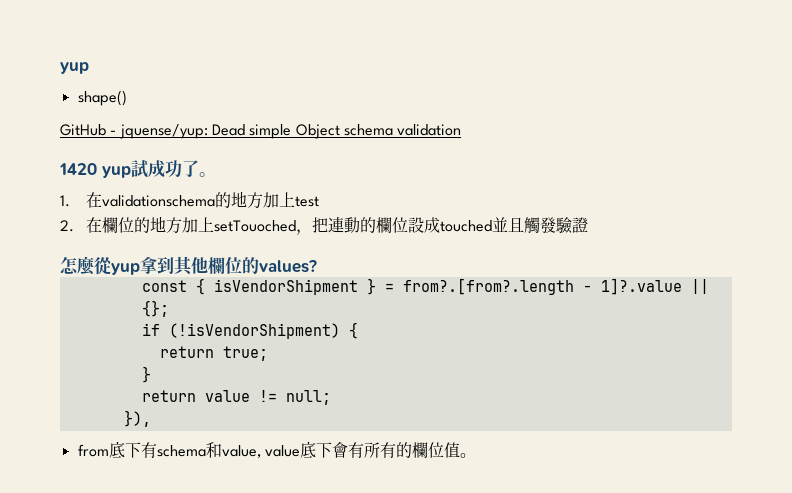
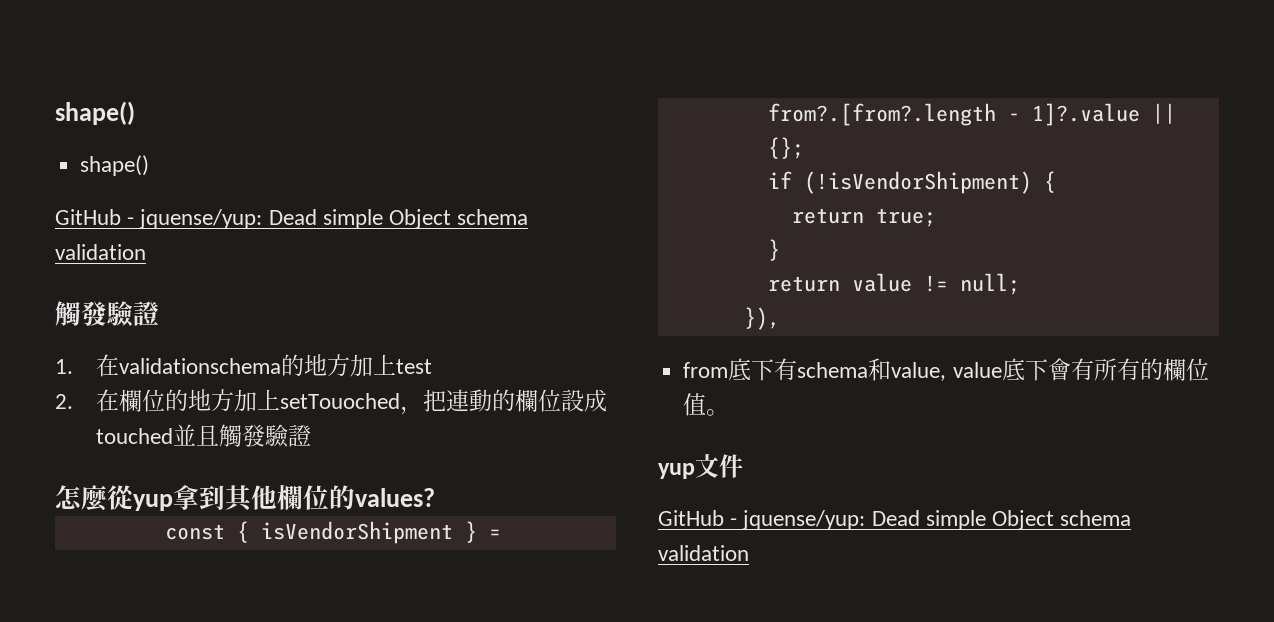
[60,62,89,74] yup -> [55,101,135,125] shape()
[59,160,216,178] 1420 yup試成功了。 -> [55,301,159,327] 觸發驗證
(476, 455) none -> [658,454,743,479] [658,510,1132,530] [658,545,749,561] // yup文件 // GitHub - jquense/yup: Dead simple Object schema validation

